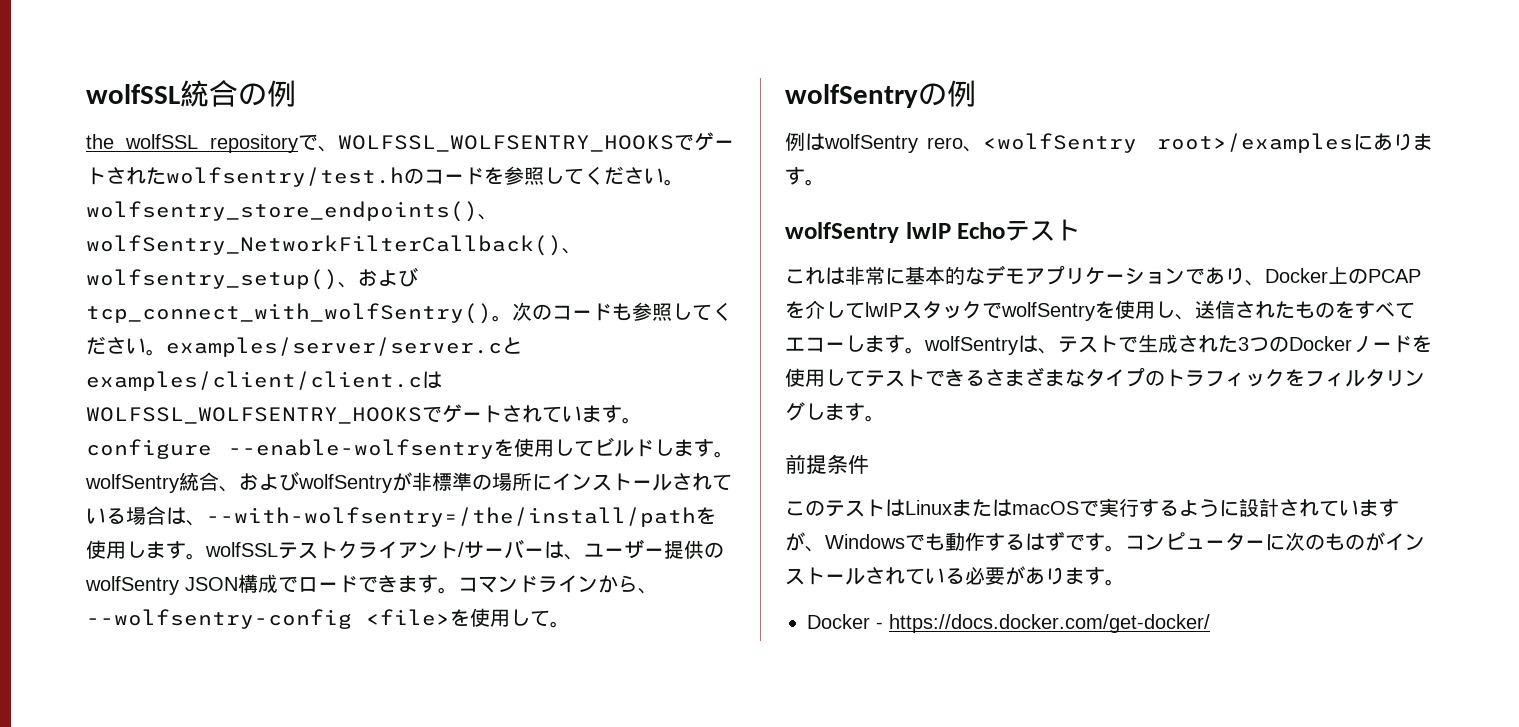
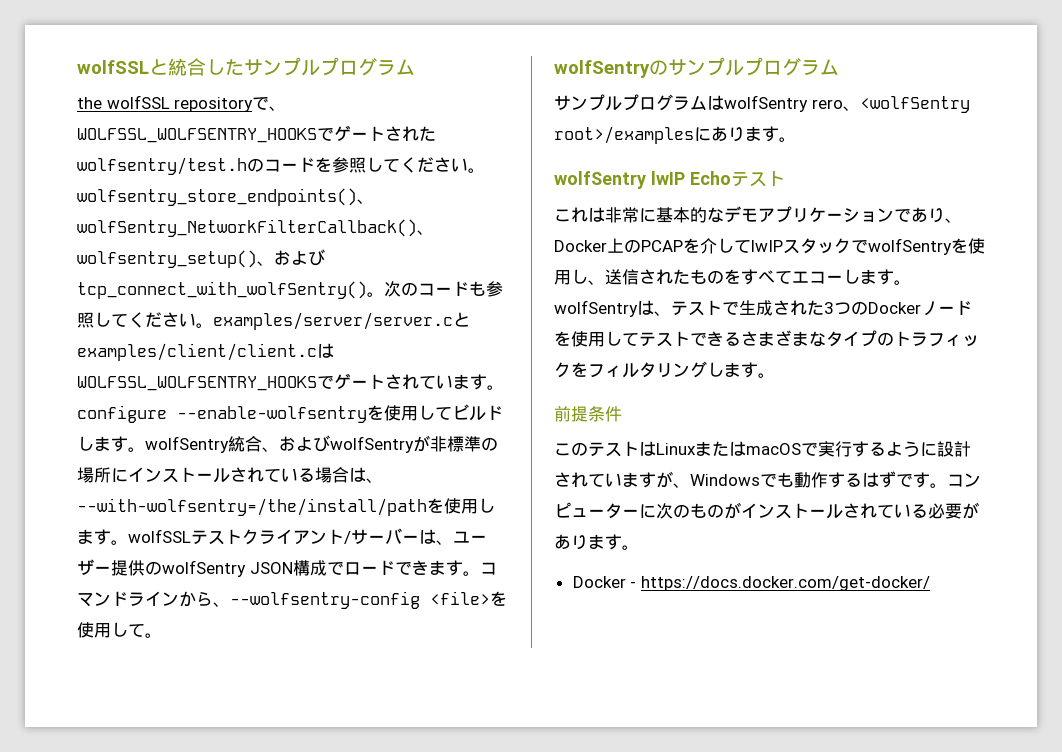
[86,80,296,107] wolfSSL統合の例 -> [77,57,415,76] wolfSSLと統合したサンプルプログラム
[947,80,976,107] [785,132,805,151] 例 // 例 -> [668,57,839,76] [554,94,707,111] サンプルプログラム // サンプルプログラム

